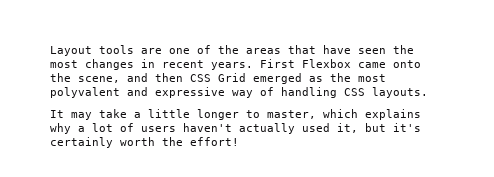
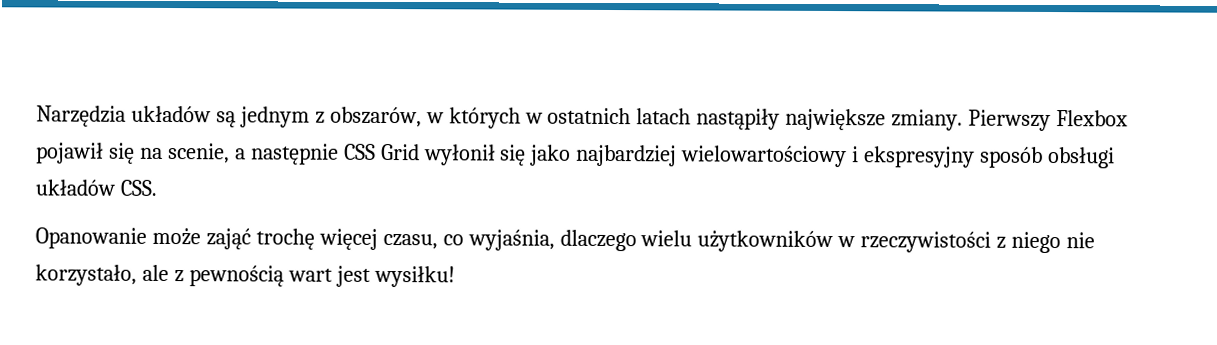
[50,45,414,56] [50,59,421,70] [50,73,386,84] [50,87,428,98] [50,109,421,120] [50,123,421,134] [50,137,239,148] Layout tools are one of the areas that have seen the most changes in recent years. First Flexbox came onto the scene, and then CSS Grid emerged as the most polyvalent and expressive way of handling CSS layouts. // It may take a little longer to master, which explains why a lot of users haven't actually used it, but it's certainly worth the effort! -> [36,105,1129,132] [36,142,1116,169] [35,179,157,196] [35,227,1096,254] [35,264,455,288] Narzędzia układów są jednym z obszarów, w których w ostatnich latach nastąpiły największe zmiany. Pierwszy Flexbox pojawił się na scenie, a następnie CSS Grid wyłonił się jako najbardziej wielowartościowy i ekspresyjny sposób obsługi układów CSS. // Opanowanie może zająć trochę więcej czasu, co wyjaśnia, dlaczego wielu użytkowników w rzeczywistości z niego nie korzystało, ale z pewnością wart jest wysiłku!

